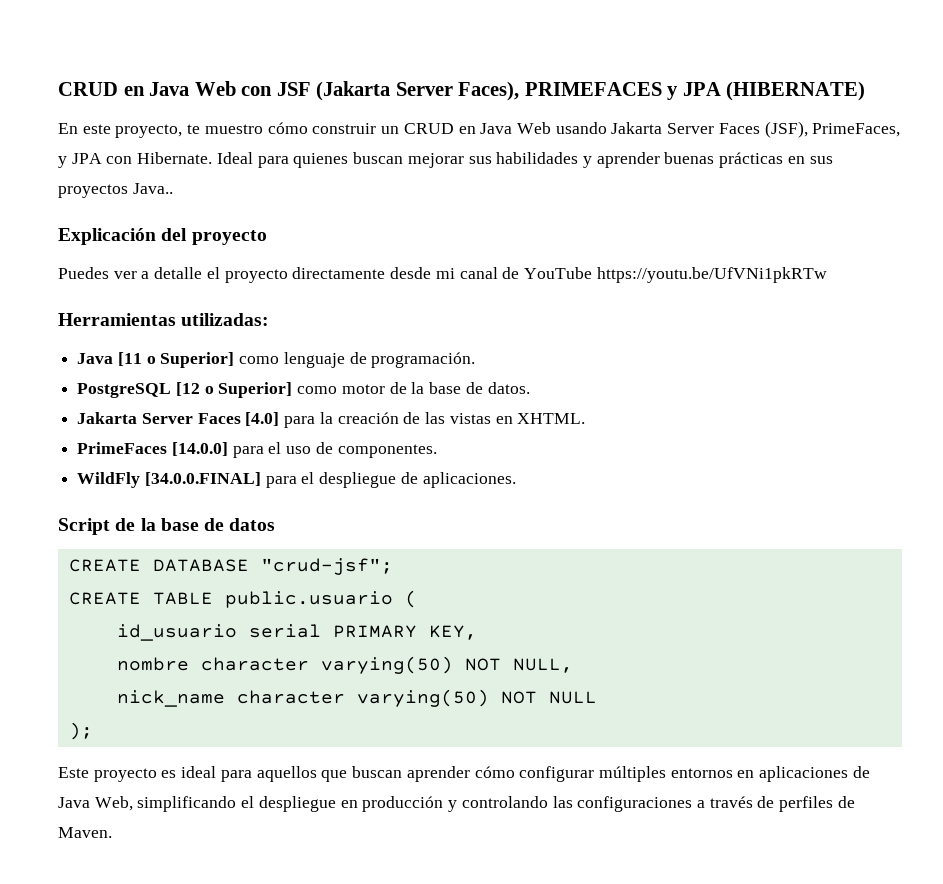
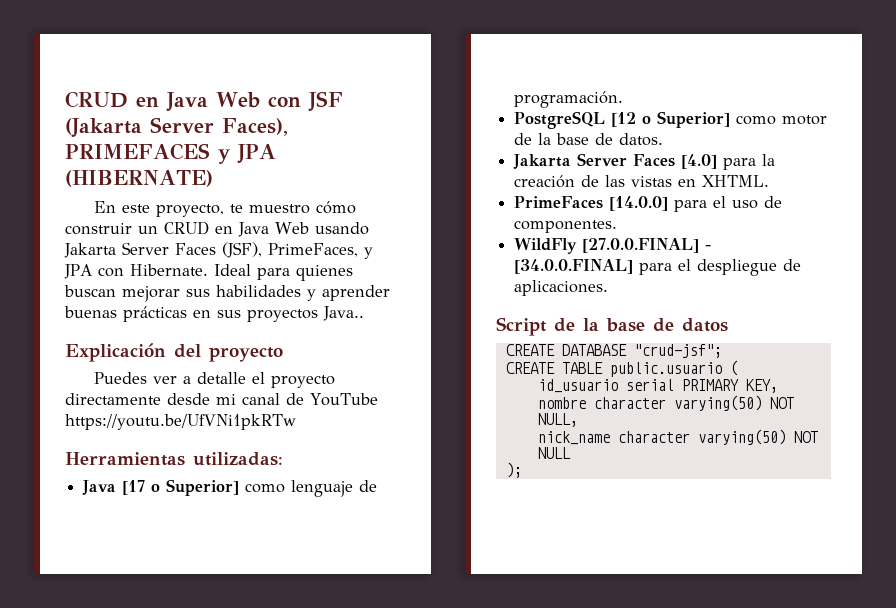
[117,352,142,366] [11 -> [122,480,146,495] [17
(141, 480) none -> [582,238,712,253] [27.0.0.FINAL] -
[58,766,870,782] [58,796,855,812] [58,827,112,838] // Este proyecto es ideal para aquellos que buscan aprender cómo configurar múltiples entornos en aplicaciones de Java Web, simplificando el despliegue en producción y controlando las configuraciones a través de perfiles de Maven. -> (522, 470) none

